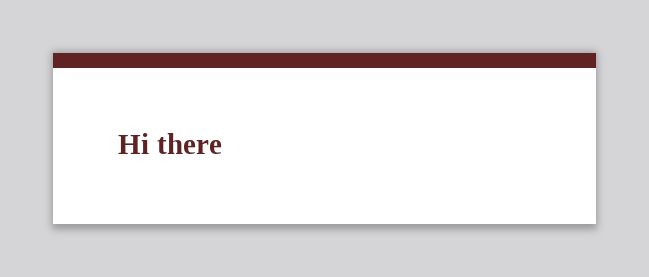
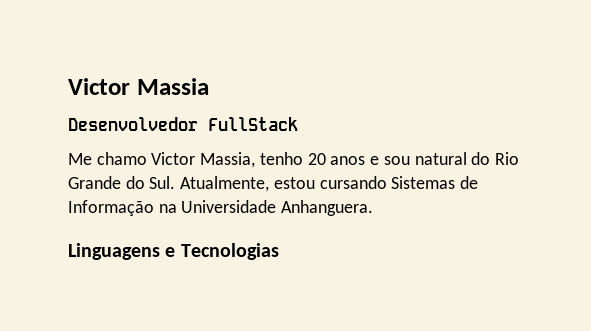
[118,133,222,154] Hi there -> [68,78,209,95] [68,117,298,131] [68,152,519,168] [68,176,479,192] [68,200,374,216] [68,243,279,260] Victor Massia // Desenvolvedor FullStack // Me chamo Victor Massia, tenho 20 anos e sou natural do Rio Grande do Sul. Atualmente, estou cursando Sistemas de Informação na Universidade Anhanguera. // Linguagens e Tecnologias

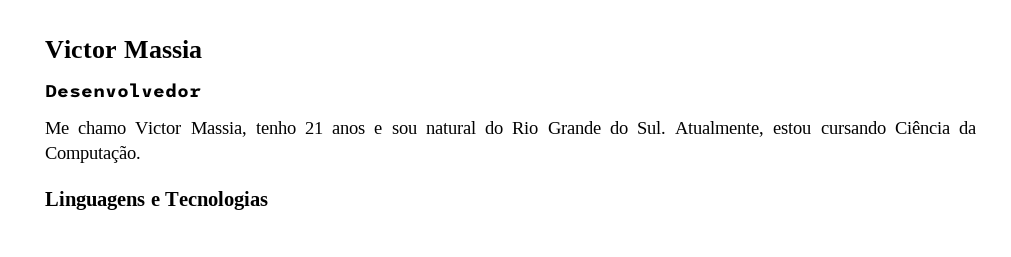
[208,117,298,131] FullStack -> (201, 90) none
[307,153,326,165] 20 -> [305,122,324,134] 21
[391,176,479,189] [68,200,374,216] Sistemas de Informação na Universidade Anhanguera. -> [894,121,977,134] [45,146,141,163] Ciência da Computação.

